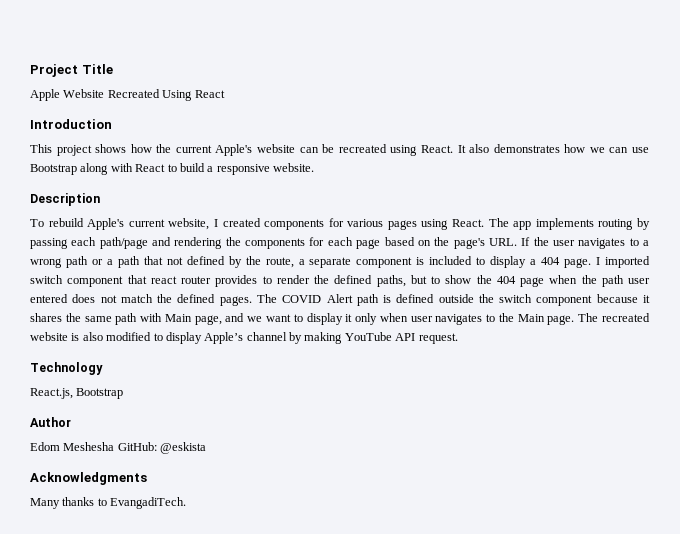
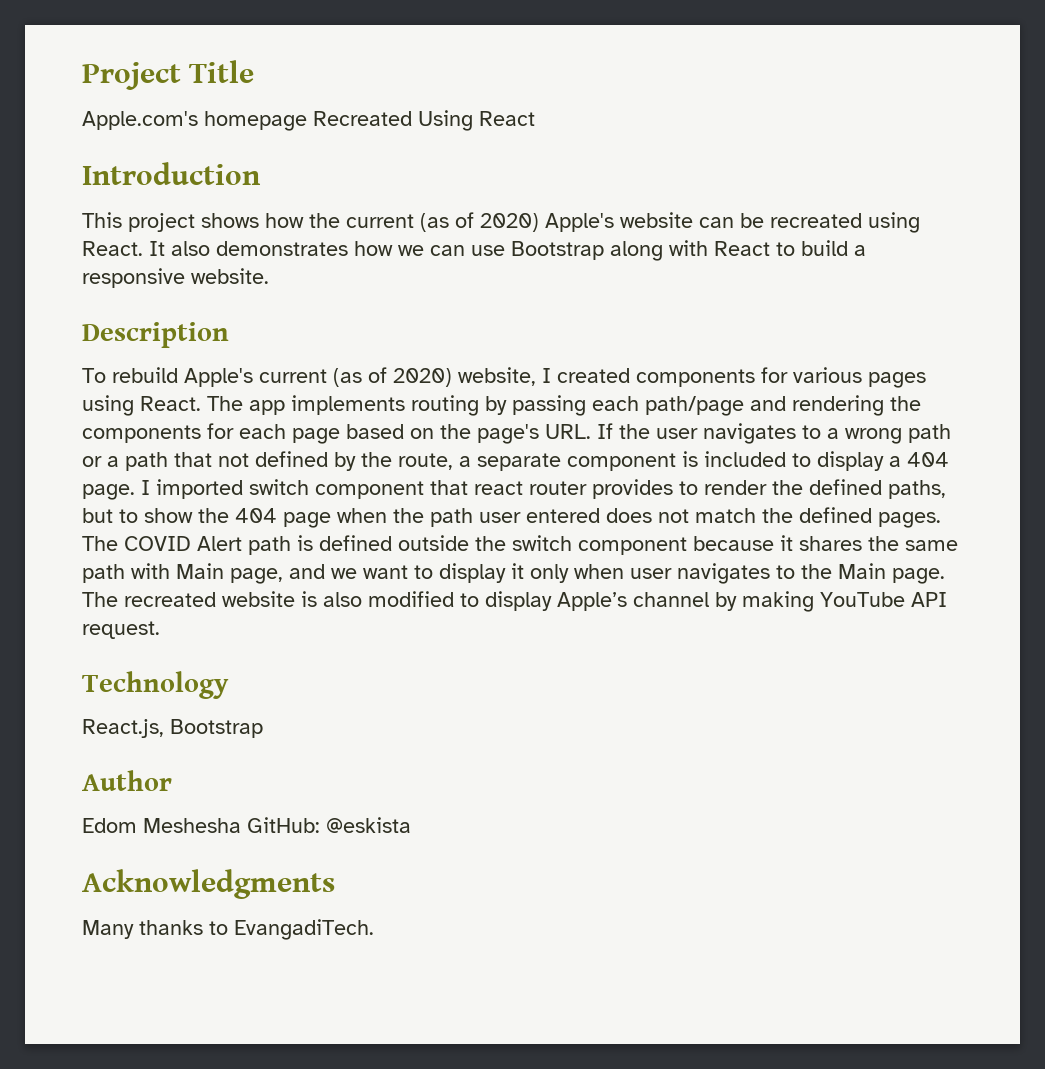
[30,89,105,101] Apple Website -> [82,111,307,131] Apple.com's homepage
(212, 149) none -> [420,212,539,232] (as of 2020)
(165, 223) none -> [333,367,452,387] (as of 2020)

